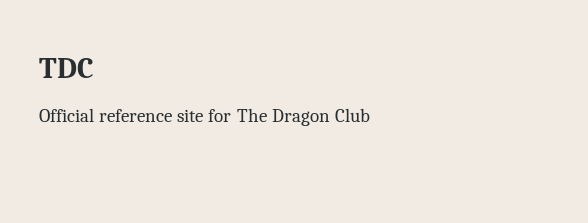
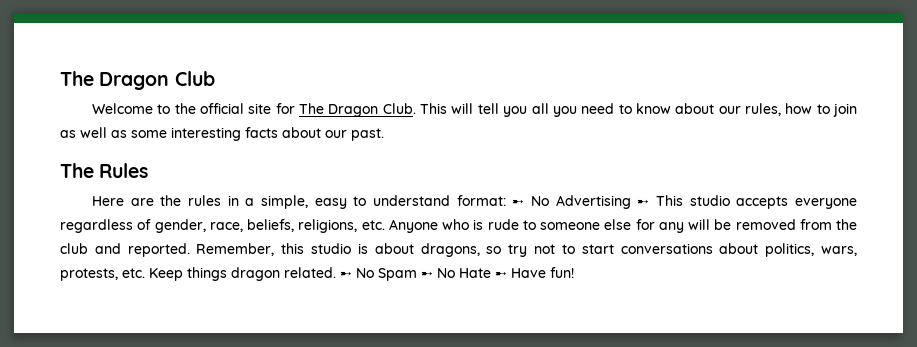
[39,58,94,78] [39,108,370,126] TDC // Official reference site for The Dragon Club -> [60,71,215,90] [91,103,857,117] [60,127,384,141] [60,163,149,178] [91,195,858,209] [60,219,857,233] [60,243,858,257] [60,267,574,281] The Dragon Club // Welcome to the official site for The Dragon Club. This will tell you all you need to know about our rules, how to join as well as some interesting facts about our past. // The Rules // Here are the rules in a simple, easy to understand format: ➸ No Advertising ➸ This studio accepts everyone regardless of gender, race, beliefs, religions, etc. Anyone who is rude to someone else for any will be removed from the club and reported. Remember, this studio is about dragons, so try not to start conversations about politics, wars, protests, etc. Keep things dragon related. ➸ No Spam ➸ No Hate ➸ Have fun!

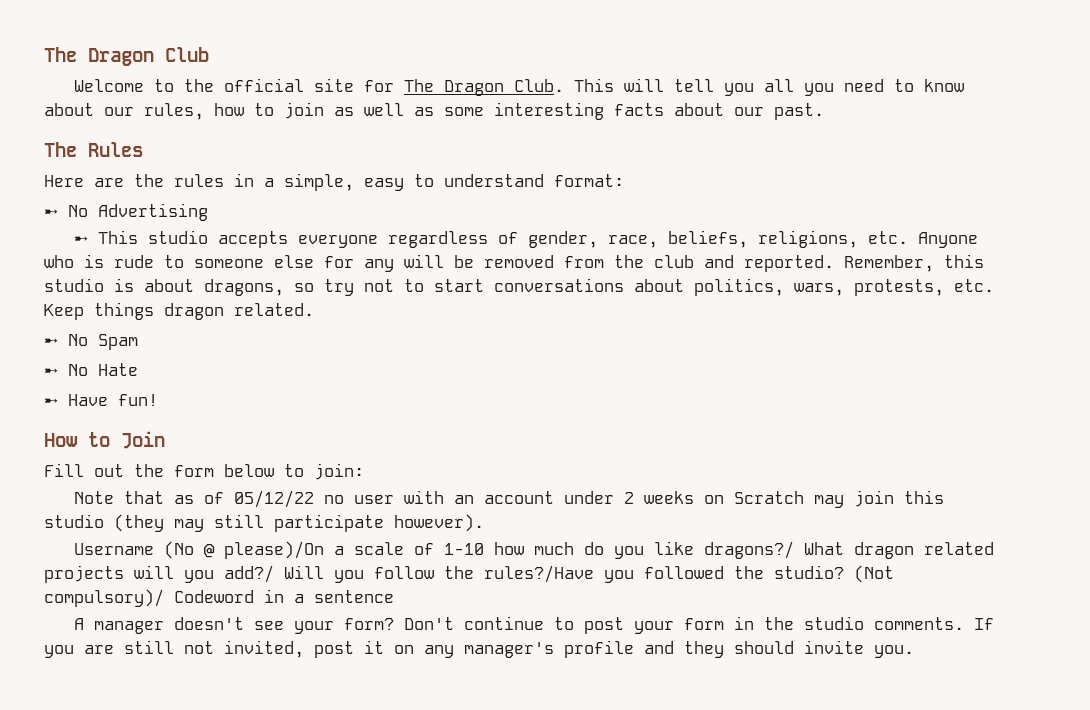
(506, 200) none -> (624, 180) //
(631, 202) none -> (208, 212) //
(336, 272) none -> (314, 309) //
(417, 274) none -> (138, 342) //
(491, 273) none -> (138, 369) //
(574, 272) none -> [44,431,165,449] [44,463,364,480] [73,490,944,508] [44,514,484,532] [73,541,994,559] [44,565,894,583] [44,589,394,607] [73,616,994,634] [44,640,914,658] // How to Join // Fill out the form below to join: // Note that as of 05/12/22 no user with an account under 2 weeks on Scratch may join this studio (they may still participate however). // Username (No @ please)/On a scale of 1-10 how much do you like dragons?/ What dragon related projects will you add?/ Will you follow the rules?/Have you followed the studio? (Not compulsory)/ Codeword in a sentence // A manager doesn't see your form? Don't continue to post your form in the studio comments. If you are still not invited, post it on any manager's profile and they should invite you.

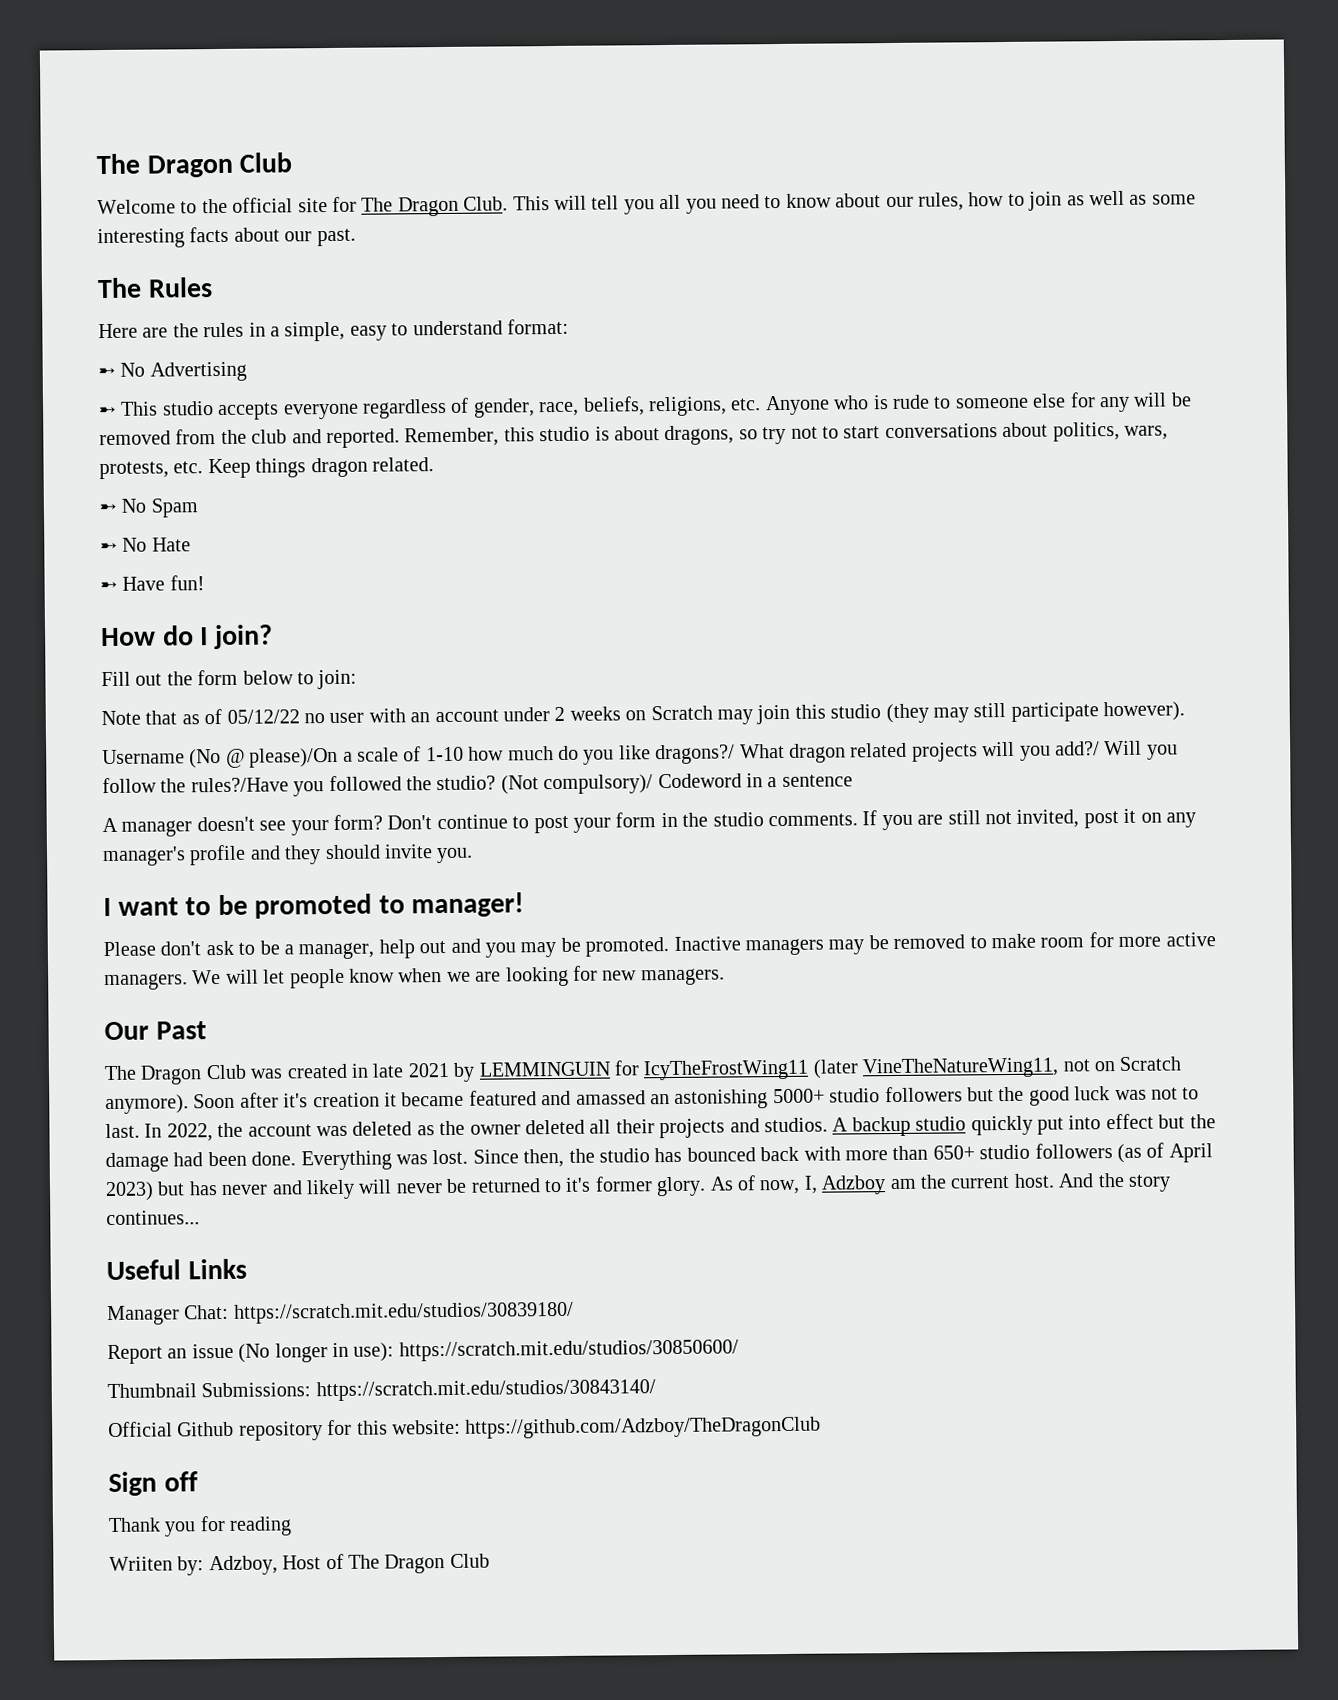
[88,431,165,449] to Join -> [161,624,273,650] do I join?
(914, 651) none -> [103,892,525,919] [103,932,1216,960] [104,965,725,991] [104,1021,207,1041] [104,1056,1182,1085] [105,1086,1200,1115] [105,1113,1216,1142] [105,1142,1213,1173] [105,1172,1171,1202] [106,1210,200,1226] [106,1258,247,1281] [107,1301,574,1326] [107,1339,739,1365] [107,1379,656,1402] [108,1416,822,1441] [108,1471,198,1497] [108,1515,293,1537] [109,1553,490,1576] // I want to be promoted to manager! // Please don't ask to be a manager, help out and you may be promoted. Inactive managers may be removed to make room for more active managers. We will let people know when we are looking for new managers. // Our Past // The Dragon Club was created in late 2021 by LEMMINGUIN for IcyTheFrostWing11 (later VineTheNatureWing11, not on Scratch anymore). Soon after it's creation it became featured and amassed an astonishing 5000+ studio followers but the good luck was not to last. In 2022, the account was deleted as the owner deleted all their projects and studios. A backup studio quickly put into effect but the damage had been done. Everything was lost. Since then, the studio has bounced back with more than 650+ studio followers (as of April 2023) but has never and likely will never be returned to it's former glory. As of now, I, Adzboy am the current host. And the story continues... // Useful Links // Manager Chat: https://scratch.mit.edu/studios/30839180/ // Report an issue (No longer in use): https://scratch.mit.edu/studios/30850600/ // Thumbnail Submissions: https://scratch.mit.edu/studios/30843140/ // Official Github repository for this website: https://github.com/Adzboy/TheDragonClub // Sign off // Thank you for reading // Wriiten by: Adzboy, Host of The Dragon Club

